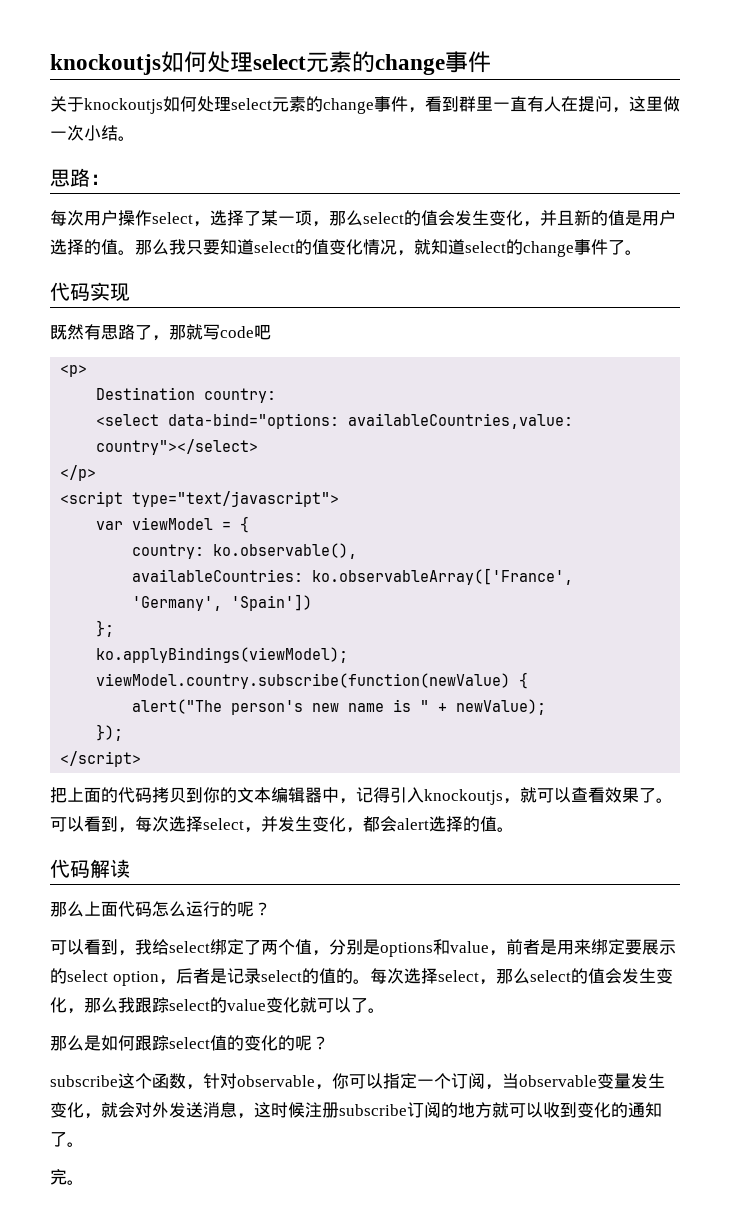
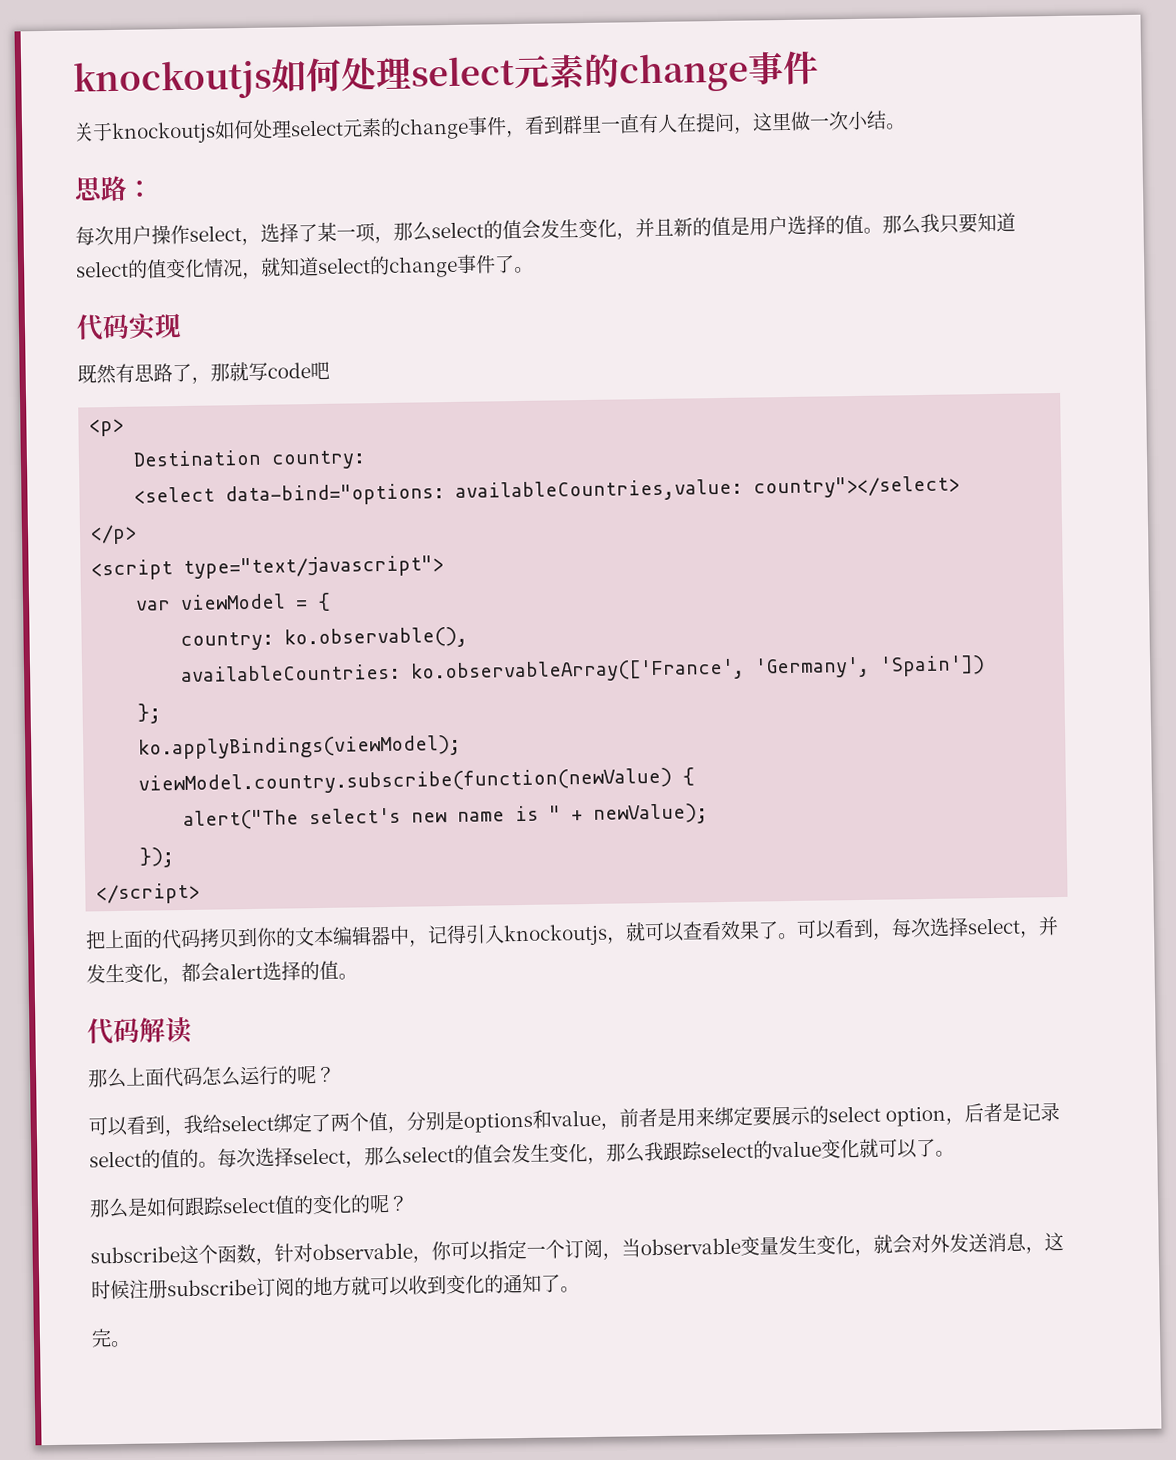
[231,700,304,715] person's -> [309,807,402,825] select's

